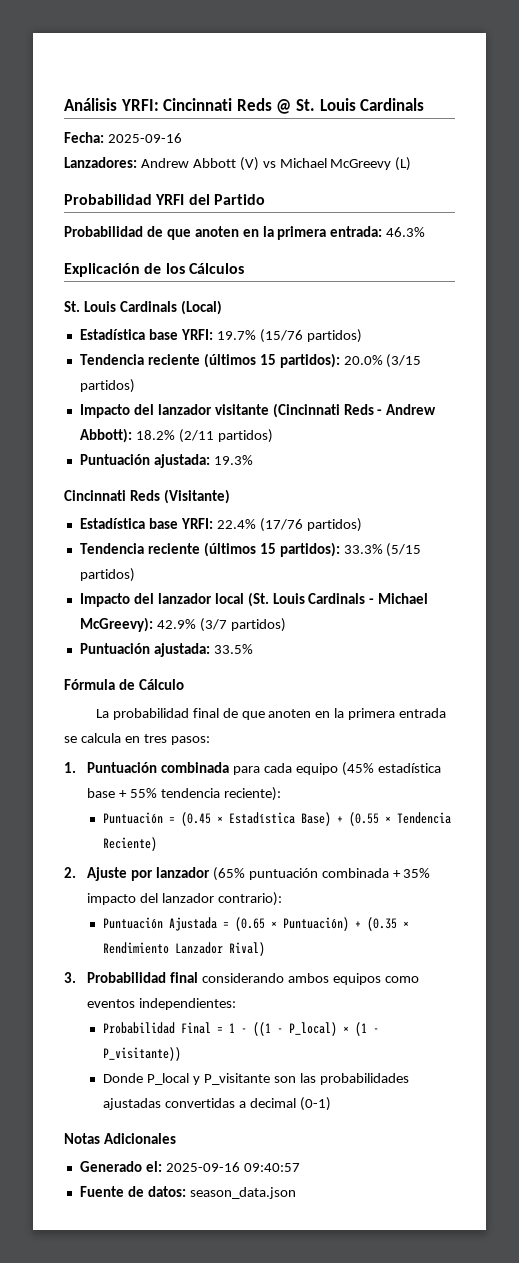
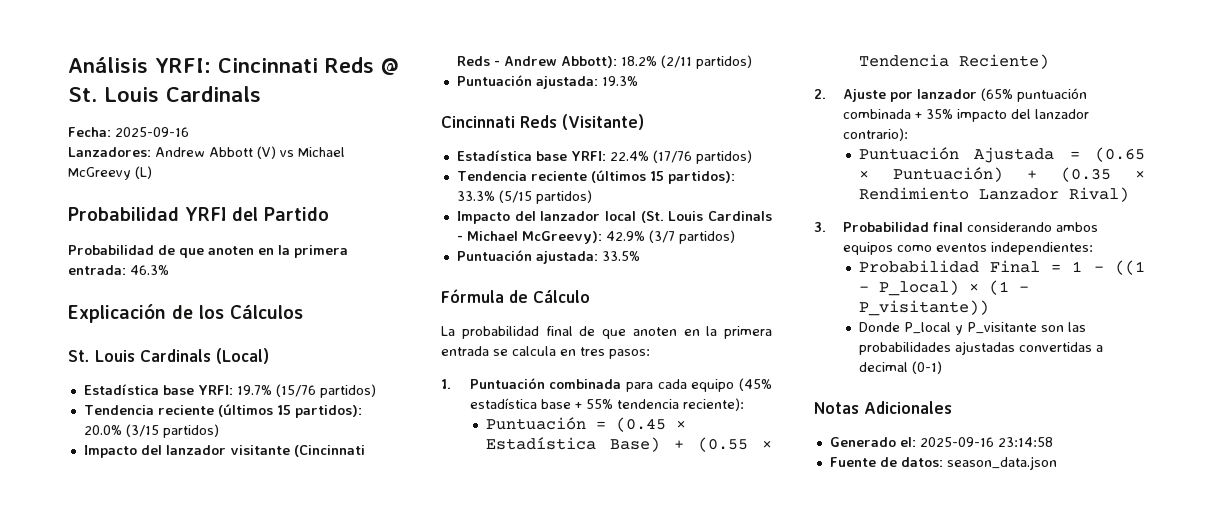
[243,1163,300,1172] 09:40:57 -> [997,437,1053,447] 23:14:58

